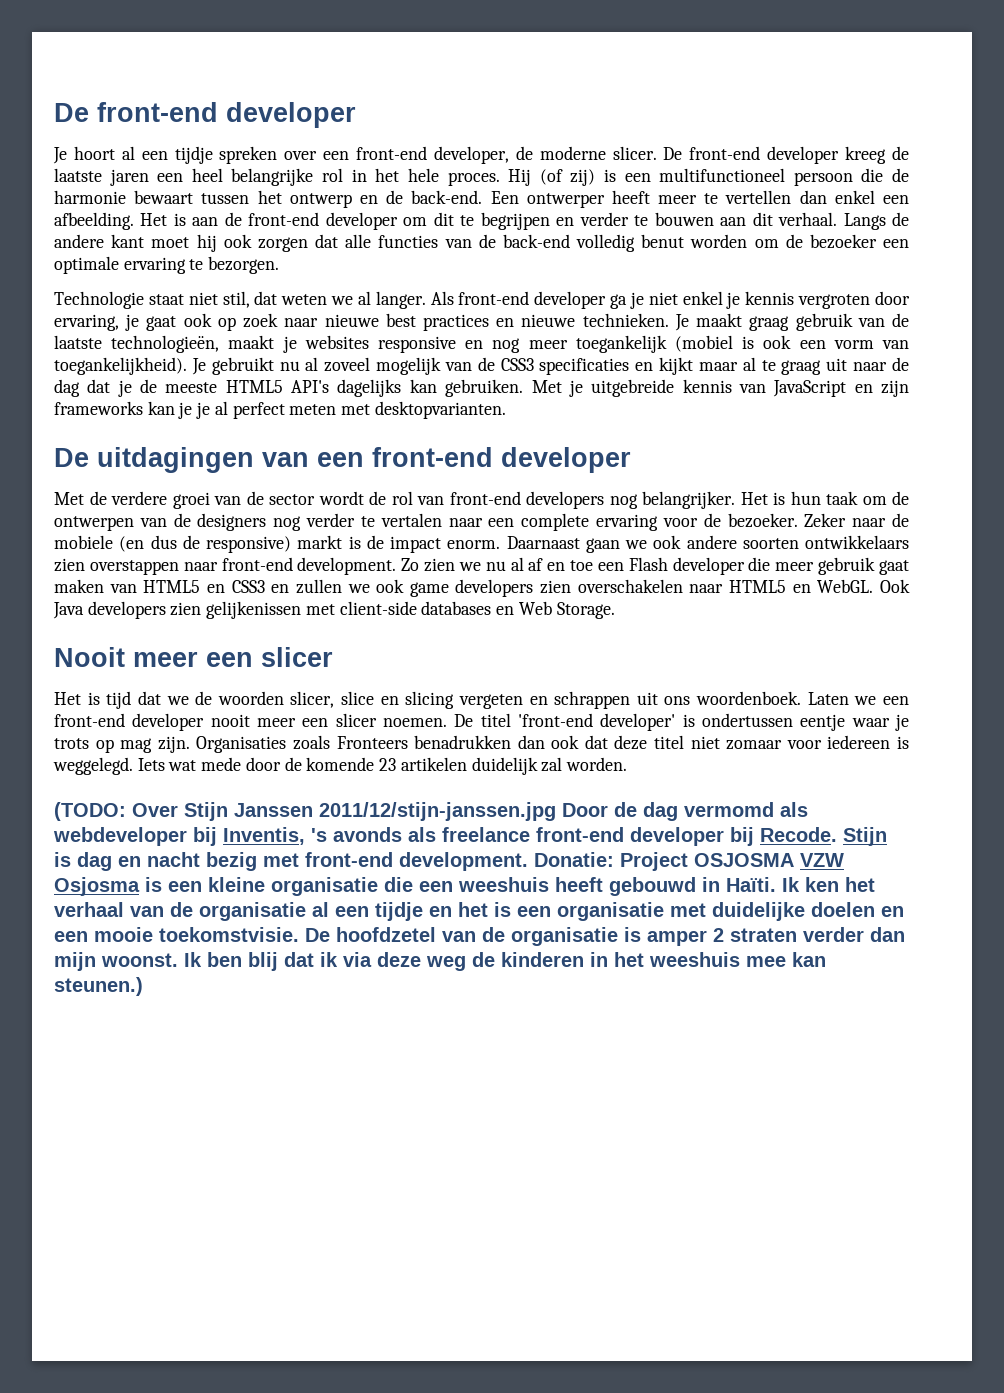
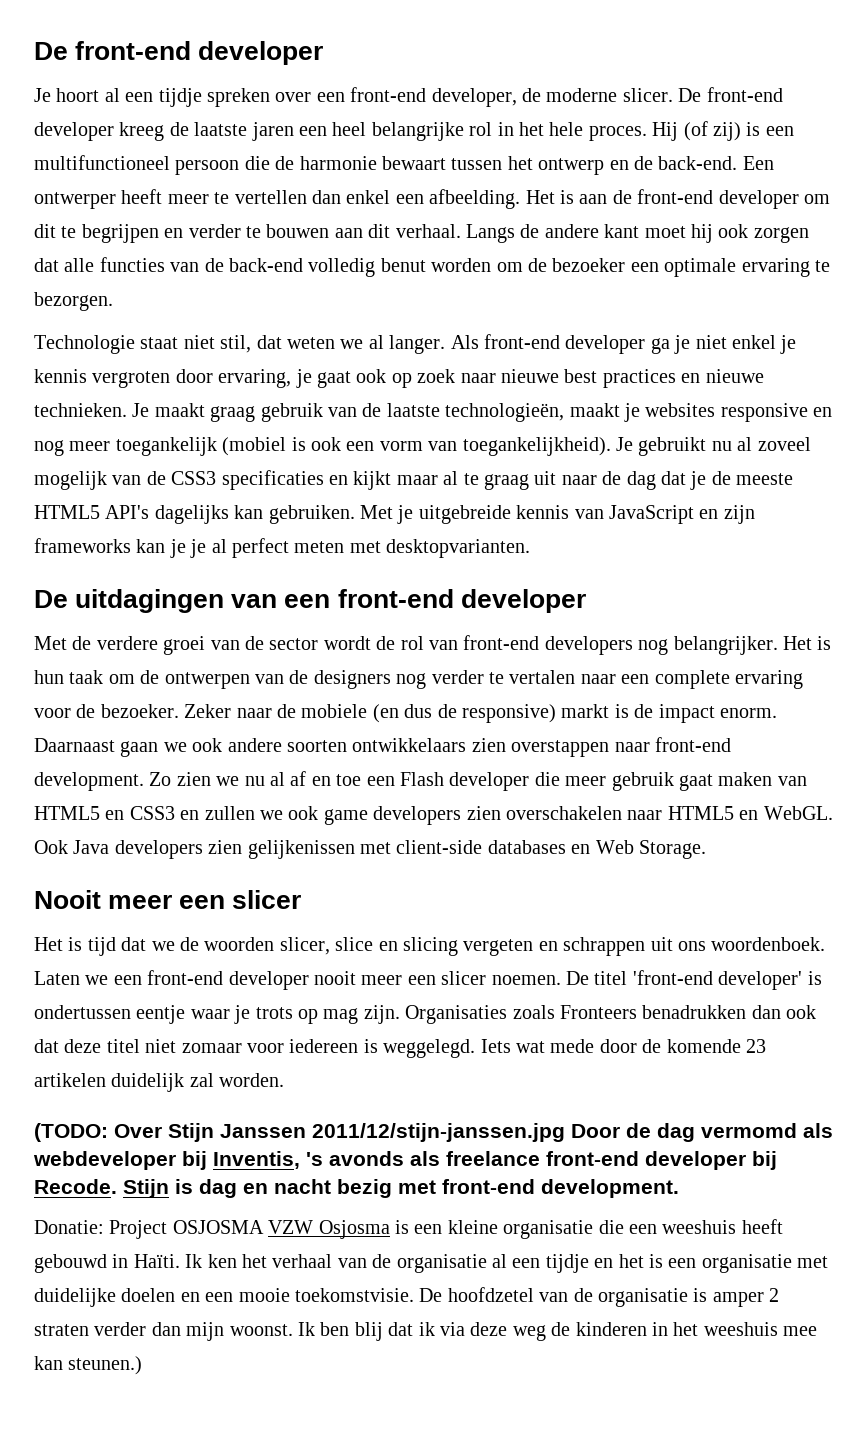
(528, 861) none -> (679, 1188) //

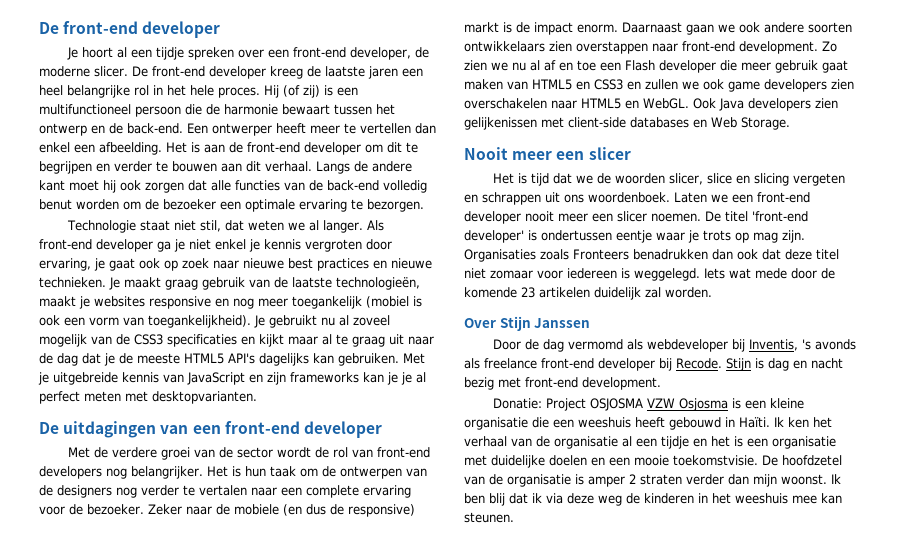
[34,1123,108,1142] (TODO: -> (712, 292) none
[312,1123,565,1142] 2011/12/stijn-janssen.jpg -> (591, 323) //
[68,1356,143,1375] steunen.) -> [464,512,514,523] steunen.

